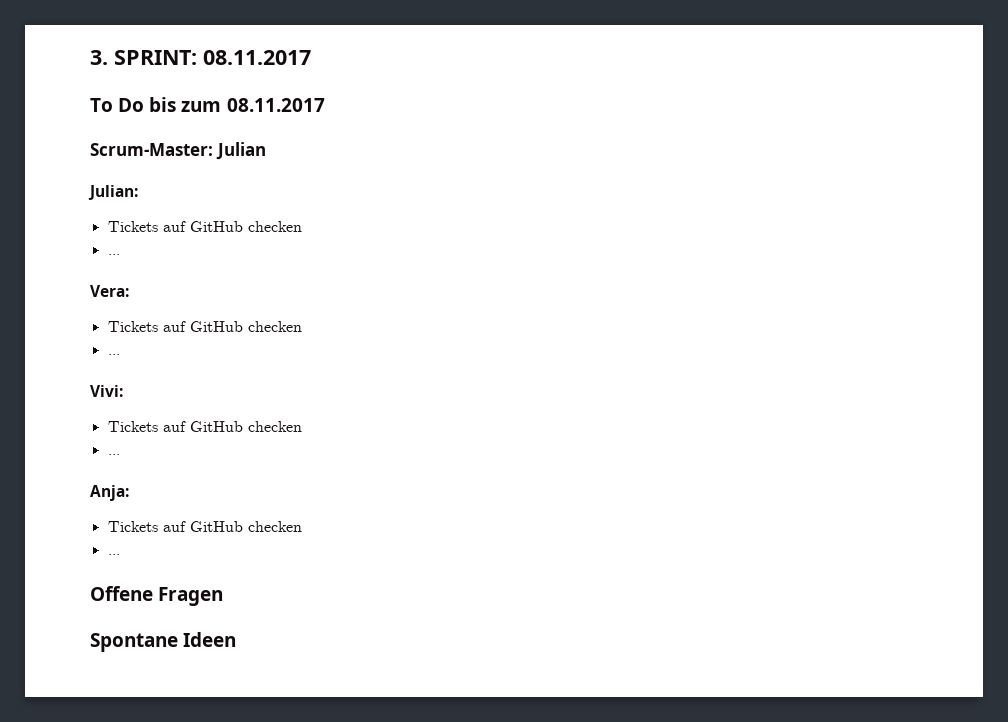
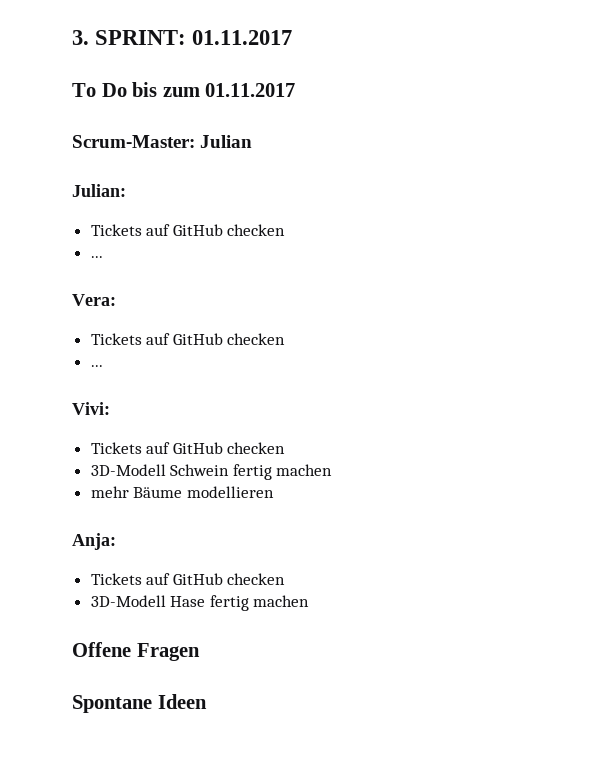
[203,50,311,65] 08.11.2017 -> [192,30,293,45] 01.11.2017
[226,98,325,112] 08.11.2017 -> [205,83,296,97] 01.11.2017
[107,454,120,455] ... -> [90,464,333,480] [90,486,274,498] 3D-Modell Schwein fertig machen // mehr Bäume modellieren
[107,554,120,555] ... -> [90,595,310,611] 3D-Modell Hase fertig machen

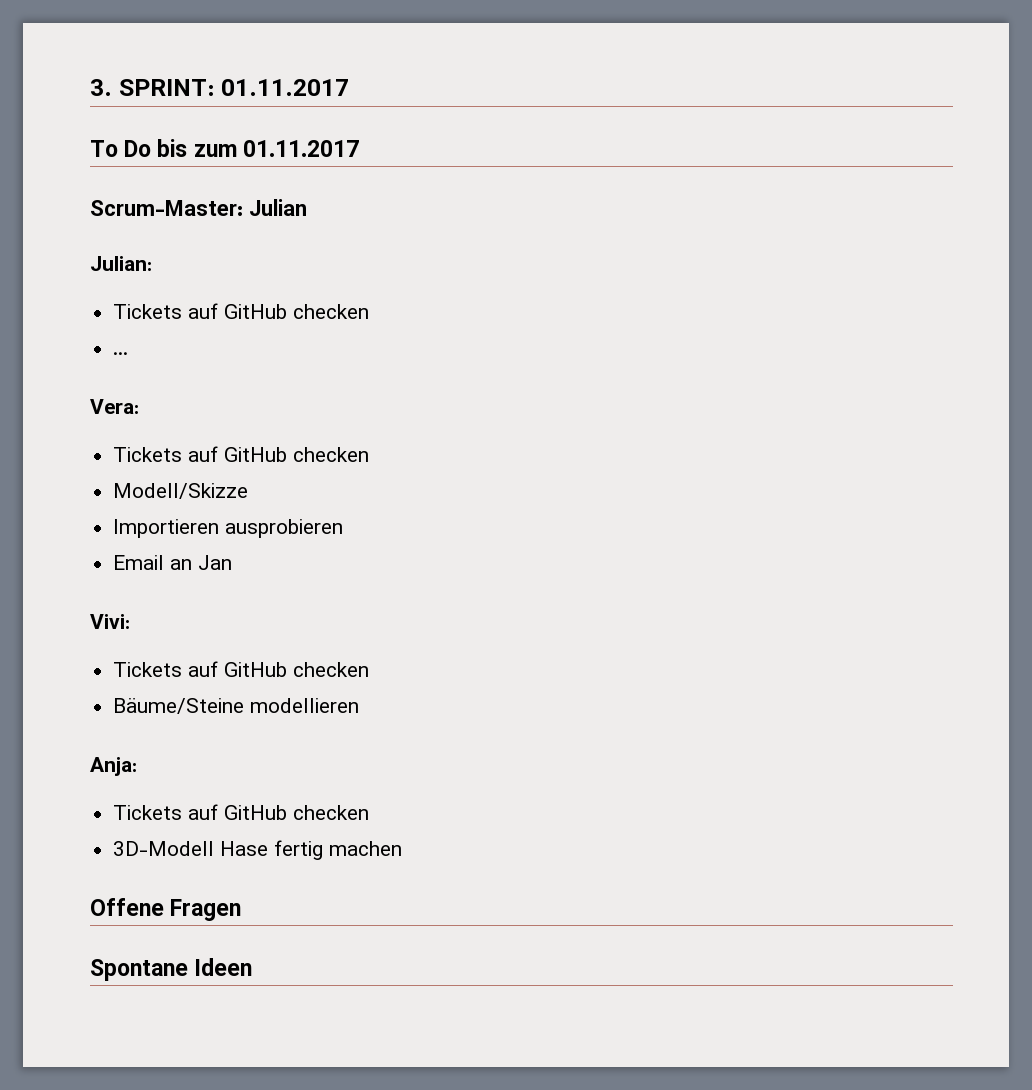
[90,365,103,367] ... -> [113,483,249,499] [113,519,344,538] [113,555,233,570] Modell/Skizze // Importieren ausprobieren // Email an Jan
[90,464,333,480] [90,486,183,498] 3D-Modell Schwein fertig machen // mehr Bäume -> [113,698,245,714] Bäume/Steine

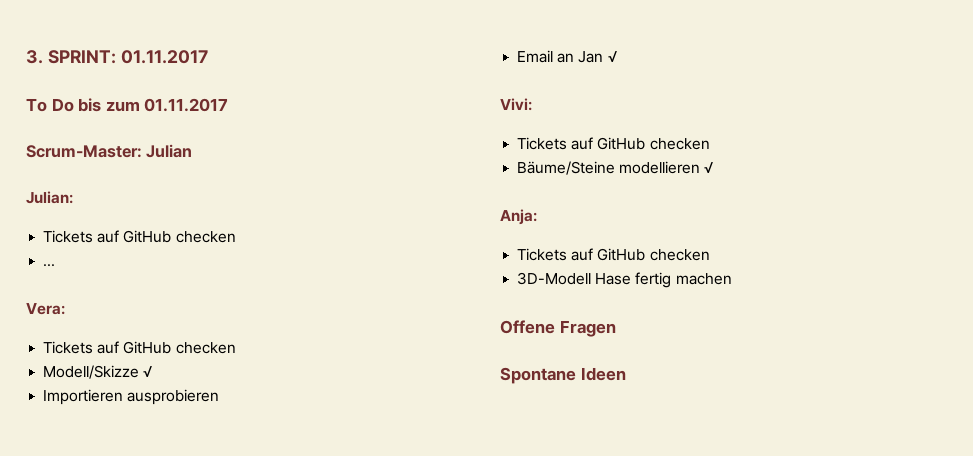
(249, 491) none -> [143,366,153,377] √
(233, 562) none -> [607,51,617,62] √
(360, 705) none -> [704,162,714,173] √

